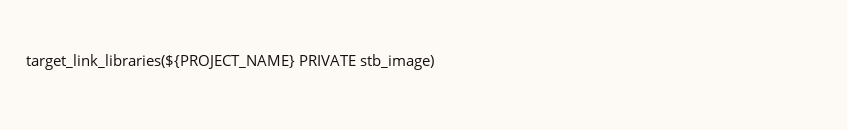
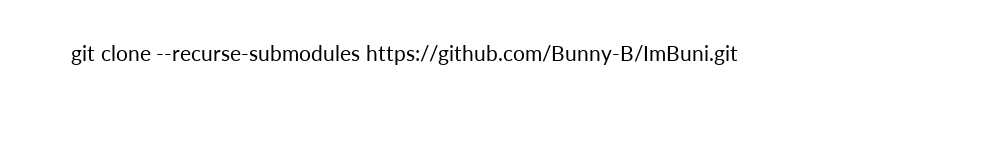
[26,54,435,70] target_link_libraries(${PROJECT_NAME} PRIVATE stb_image) -> [71,45,739,65] git clone --recurse-submodules https://github.com/Bunny-B/ImBuni.git

